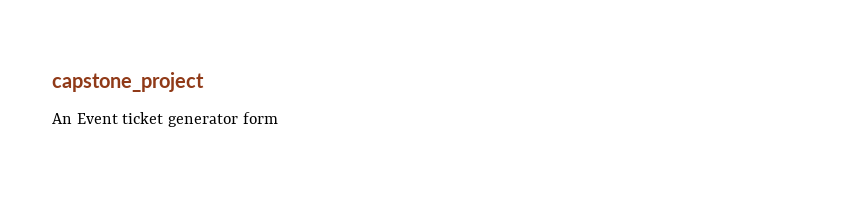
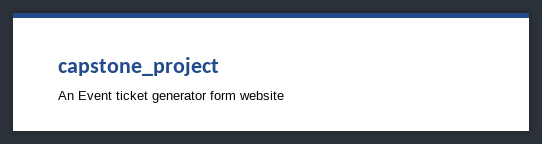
(278, 118) none -> [239,91,284,100] website

